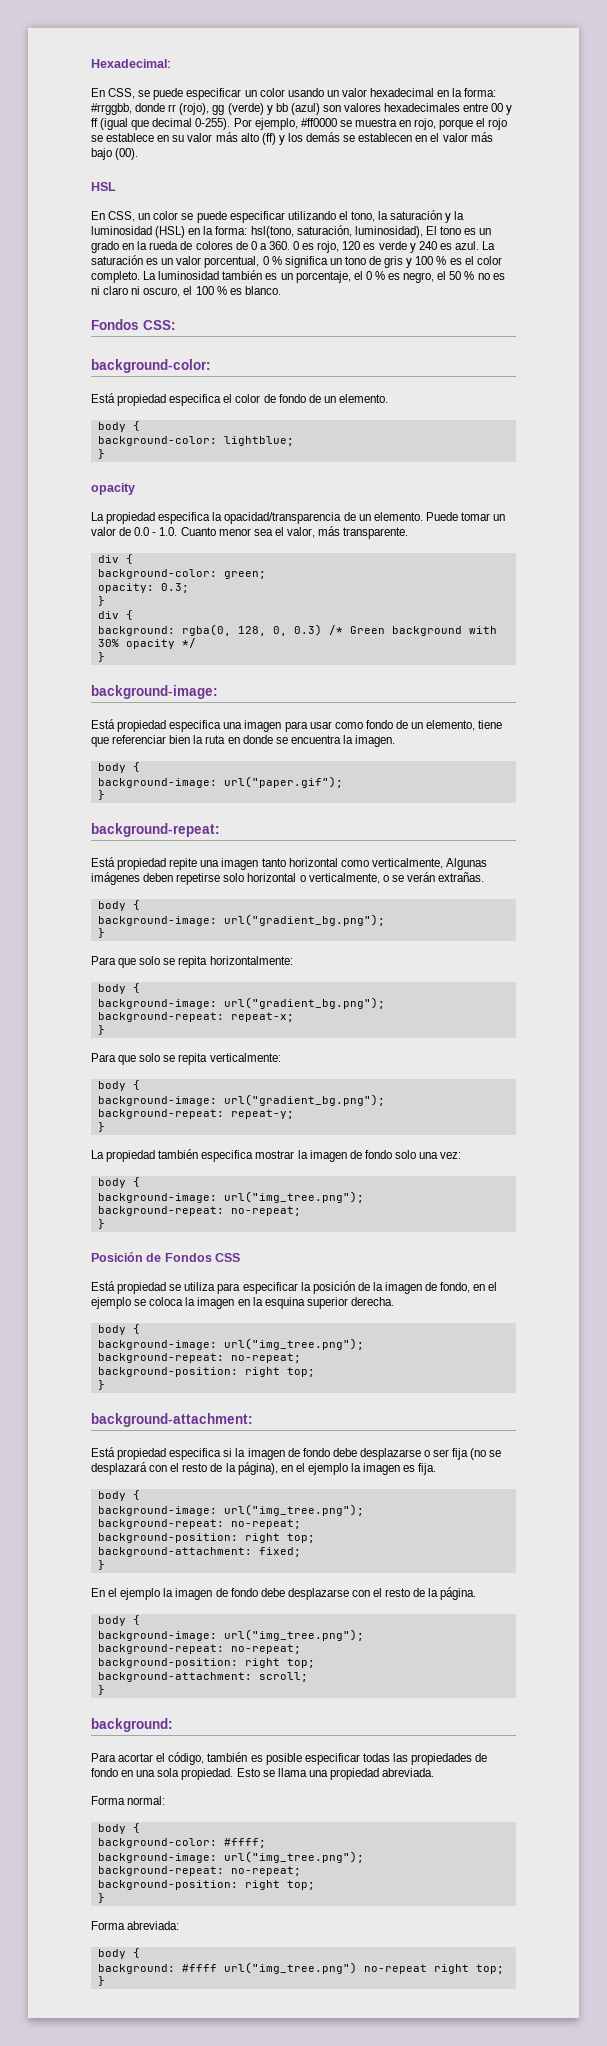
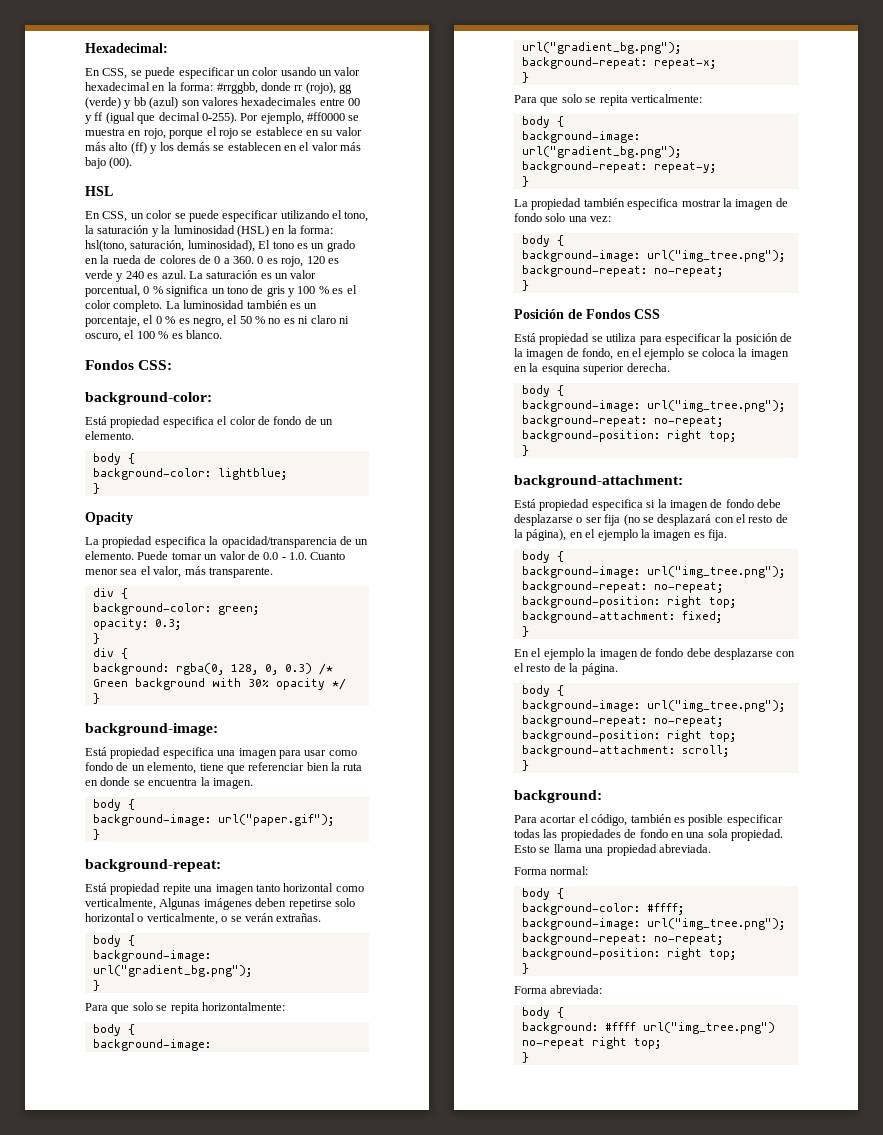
[91,483,135,495] opacity -> [85,512,133,525] Opacity

